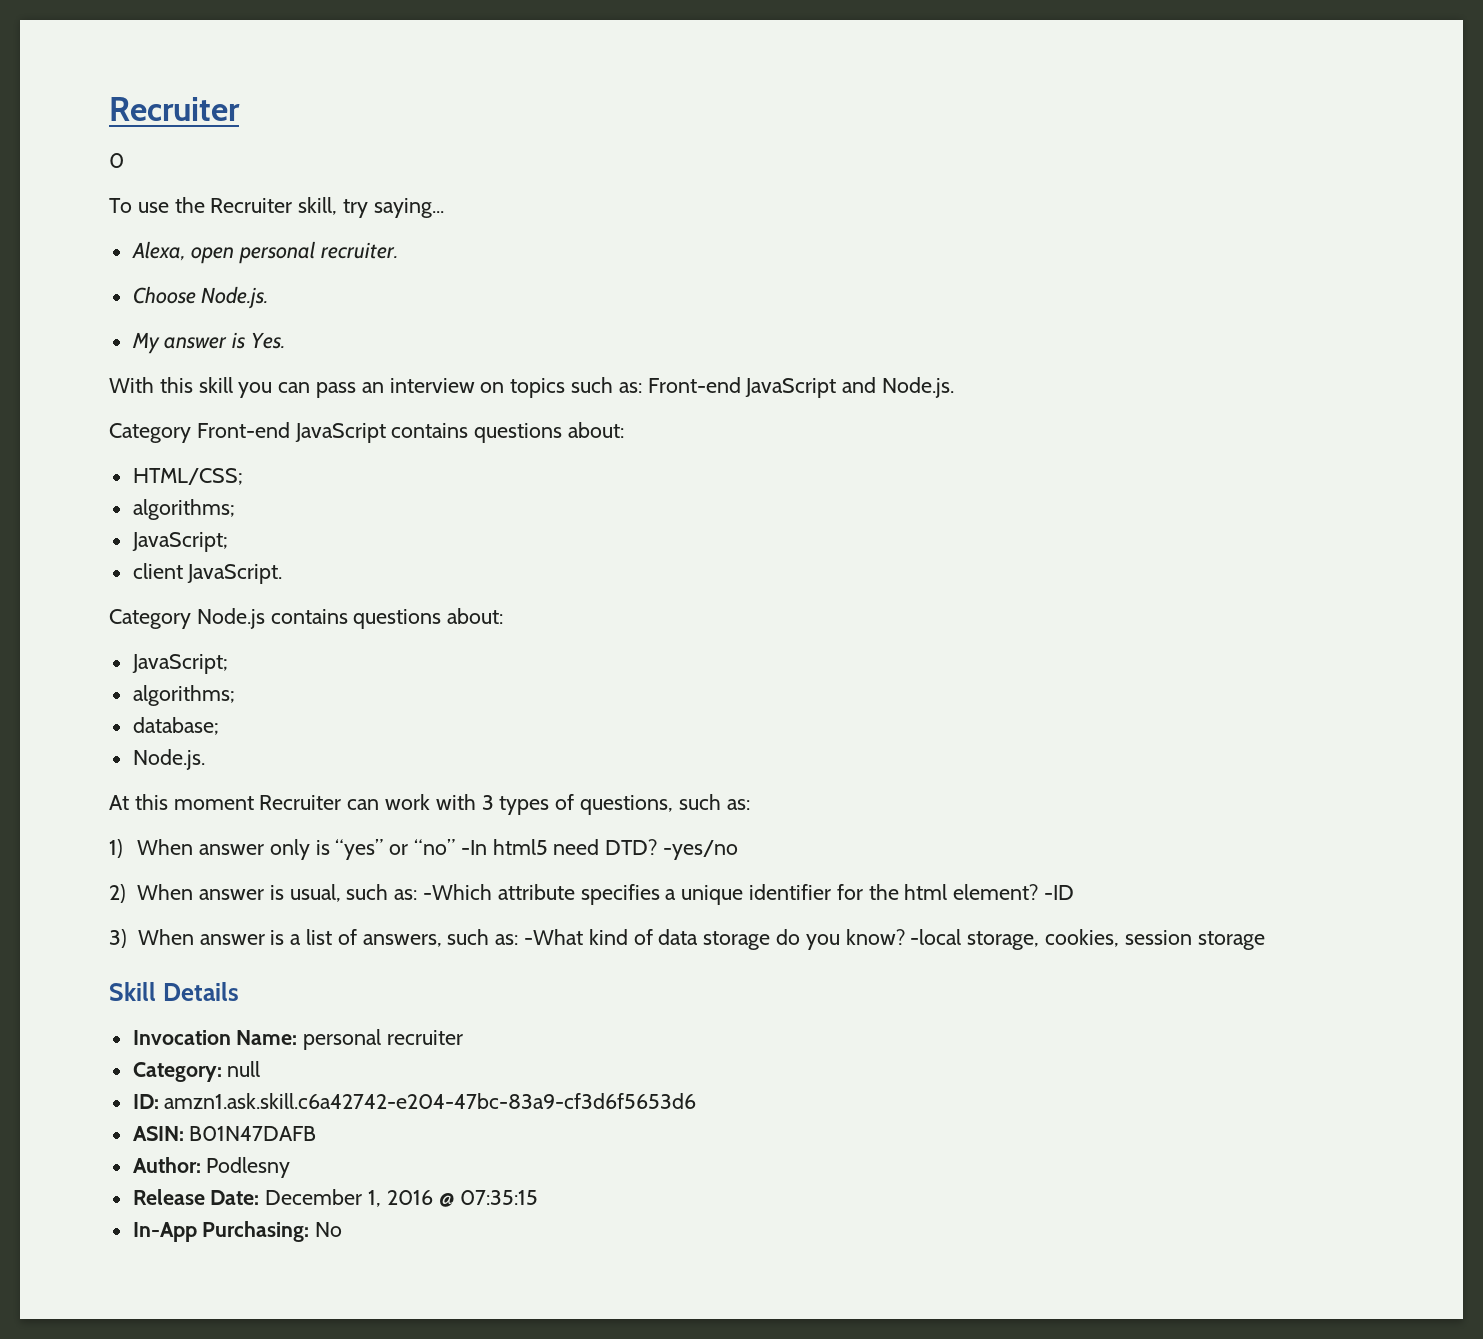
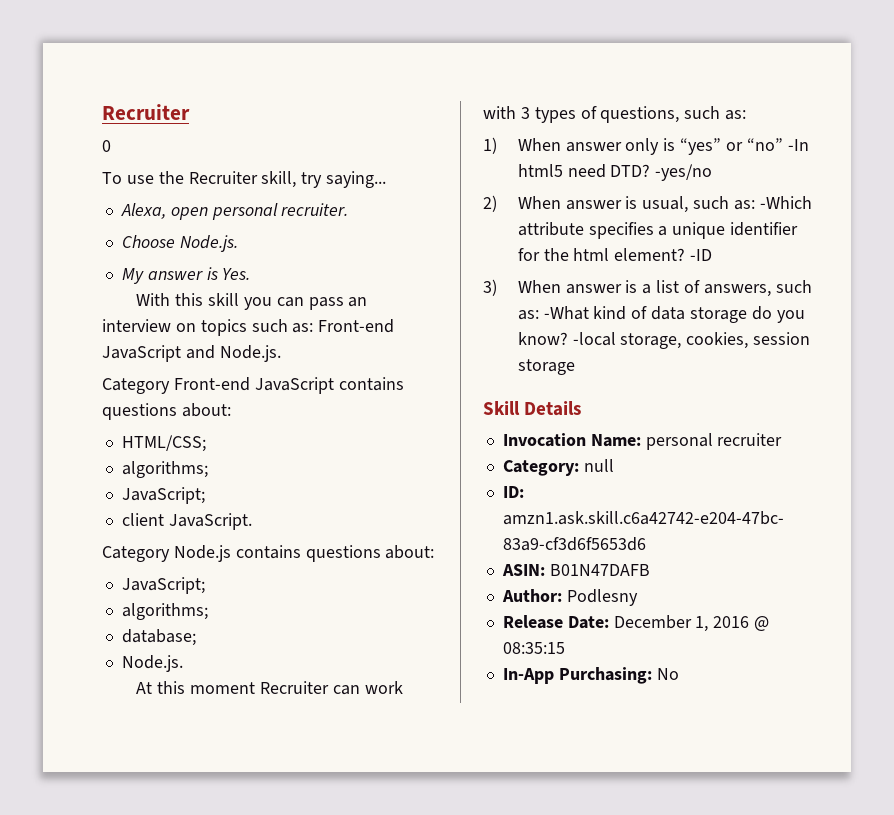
[460,1190,539,1205] 07:35:15 -> [502,642,565,654] 08:35:15

